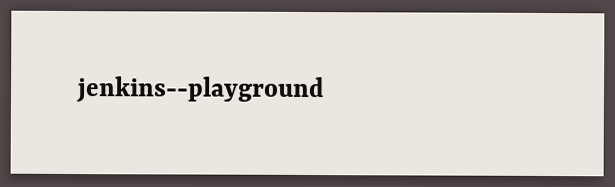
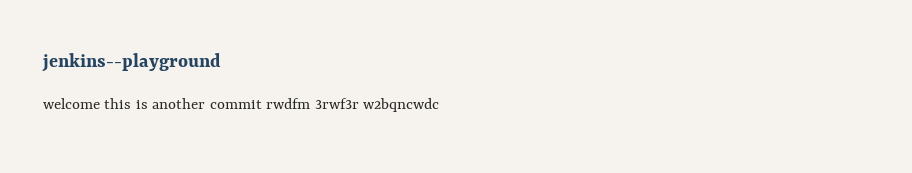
(325, 90) none -> [43,98,440,112] // welcome this is another commit rwdfm 3rwf3r w2bqncwdc

